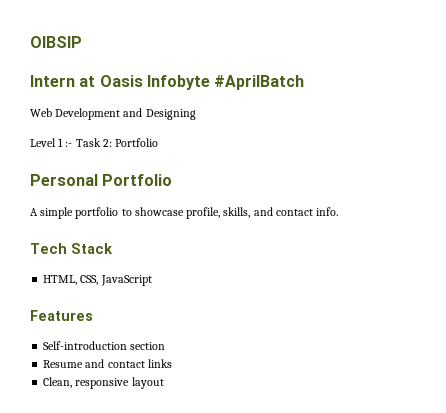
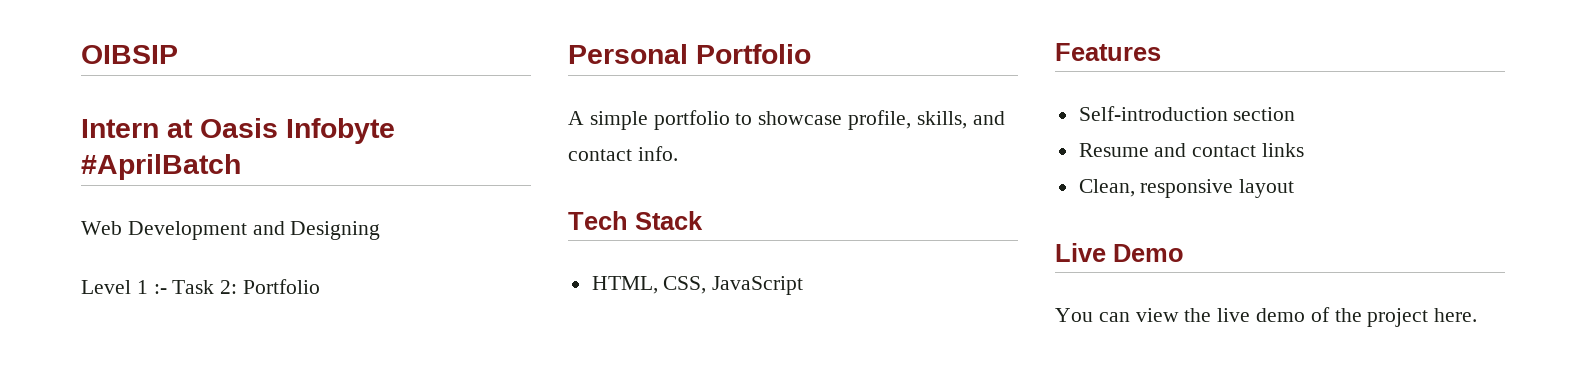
(164, 383) none -> [1055,243,1184,262] [1055,307,1478,327] // Live Demo // You can view the live demo of the project here.

